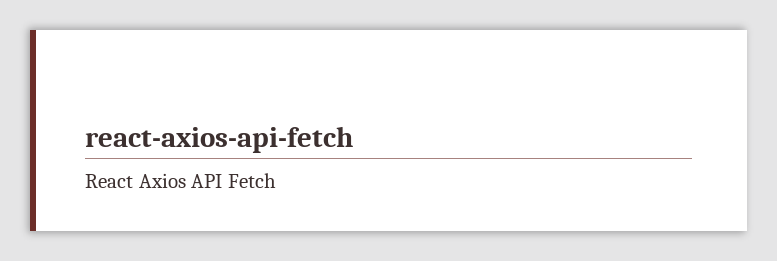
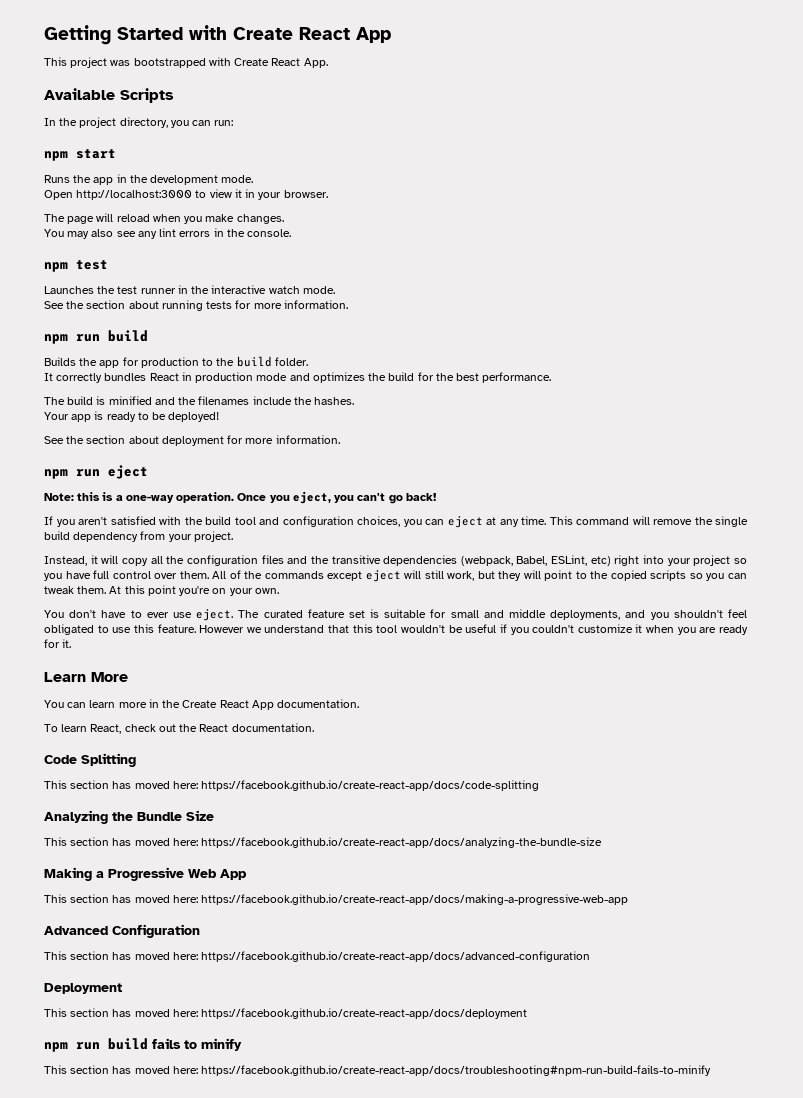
[85,126,353,153] [85,173,276,188] react-axios-api-fetch // React Axios API Fetch -> [44,25,391,45] [44,57,328,68] [44,88,174,103] [44,117,234,128] [44,149,116,161] [44,174,254,185] [44,189,328,200] [44,213,284,224] [44,228,292,239] [44,260,108,272] [44,285,335,294] [44,300,348,311] [44,330,148,344] [44,356,308,368] [44,372,552,383] [44,396,355,405] [44,411,220,422] [44,435,340,446] [44,465,148,479] [44,491,436,504] [44,516,748,528] [44,531,233,542] [44,555,747,566] [44,570,747,582] [44,585,279,596] [44,609,747,621] [44,624,748,635] [44,639,72,648] [44,672,128,682] [44,699,360,710] [44,723,314,734] [44,753,136,767] [44,780,540,791] [44,810,214,824] [44,837,603,848] [44,867,247,881] [44,894,629,905] [44,924,200,938] [44,951,591,962] [44,983,122,994] [44,1008,528,1019] [44,1038,242,1052] [44,1065,712,1076] Getting Started with Create React App // This project was bootstrapped with Create React App. // Available Scripts // In the project directory, you can run: // npm start // Runs the app in the development mode. // Open http://localhost:3000 to view it in your browser. // The page will reload when you make changes. // You may also see any lint errors in the console. // npm test // Launches the test runner in the interactive watch mode. // See the section about running tests for more information. // npm run build // Builds the app for production to the build folder. // It correctly bundles React in production mode and optimizes the build for the best performance. // The build is minified and the filenames include the hashes. // Your app is ready to be deployed! // See the section about deployment for more information. // npm run eject // Note: this is a one-way operation. Once you eject, you can't go back! // If you aren't satisfied with the build tool and configuration choices, you can eject at any time. This command will remove the single build dependency from your project. // Instead, it will copy all the configuration files and the transitive dependencies (webpack, Babel, ESLint, etc) right into your project so you have full control over them. All of the commands except eject will still work, but they will point to the copied scripts so you can tweak them. At this point you're on your own. // You don't have to ever use eject. The curated feature set is suitable for small and middle deployments, and you shouldn't feel obligated to use this feature. However we understand that this tool wouldn't be useful if you couldn't customize it when you are ready for it. // Learn More // You can learn more in the Create React App documentation. // To learn React, check out the React documentation. // Code Splitting // This section has moved here: https://facebook.github.io/create-react-app/docs/code-splitting // Analyzing the Bundle Size // This section has moved here: https://facebook.github.io/create-react-app/docs/analyzing-the-bundle-size // Making a Progressive Web App // This section has moved here: https://facebook.github.io/create-react-app/docs/making-a-progressive-web-app // Advanced Configuration // This section has moved here: https://facebook.github.io/create-react-app/docs/advanced-configuration // Deployment // This section has moved here: https://facebook.github.io/create-react-app/docs/deployment // npm run build fails to minify // This section has moved here: https://facebook.github.io/create-react-app/docs/troubleshooting#npm-run-build-fails-to-minify

